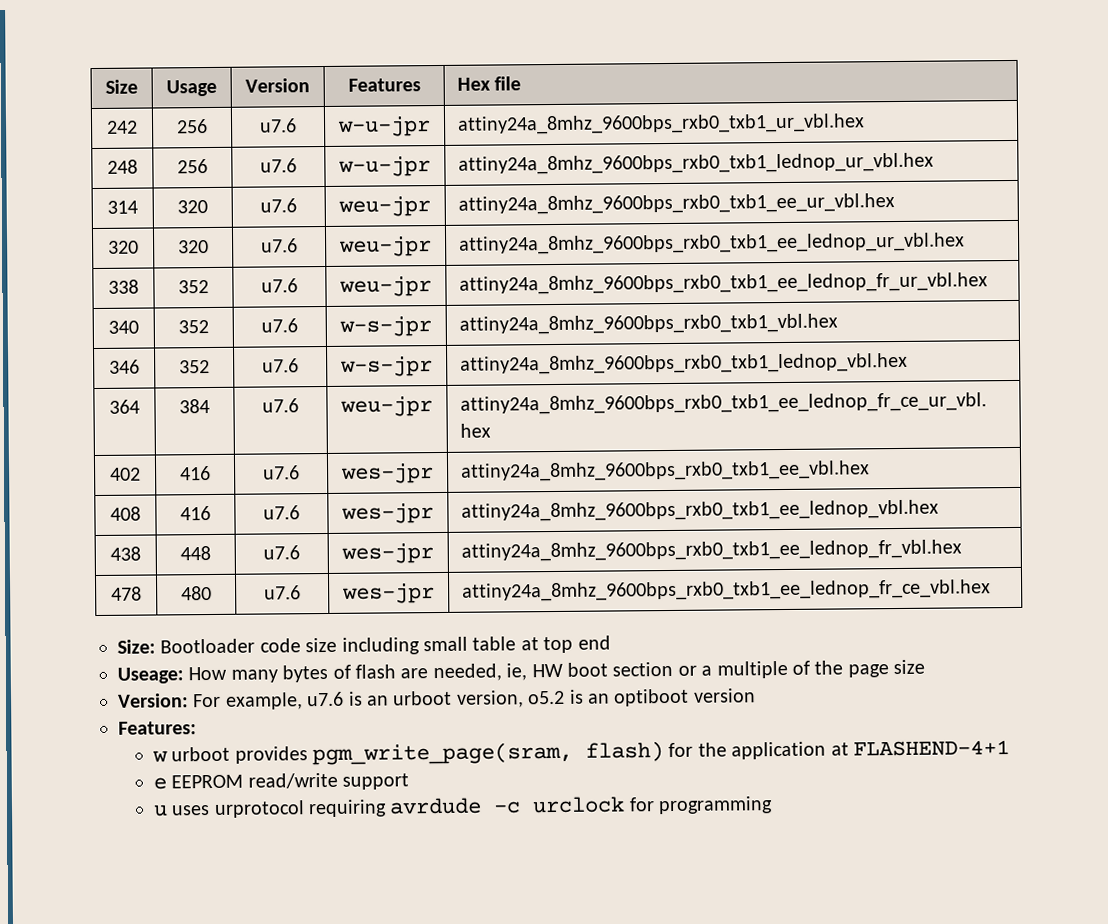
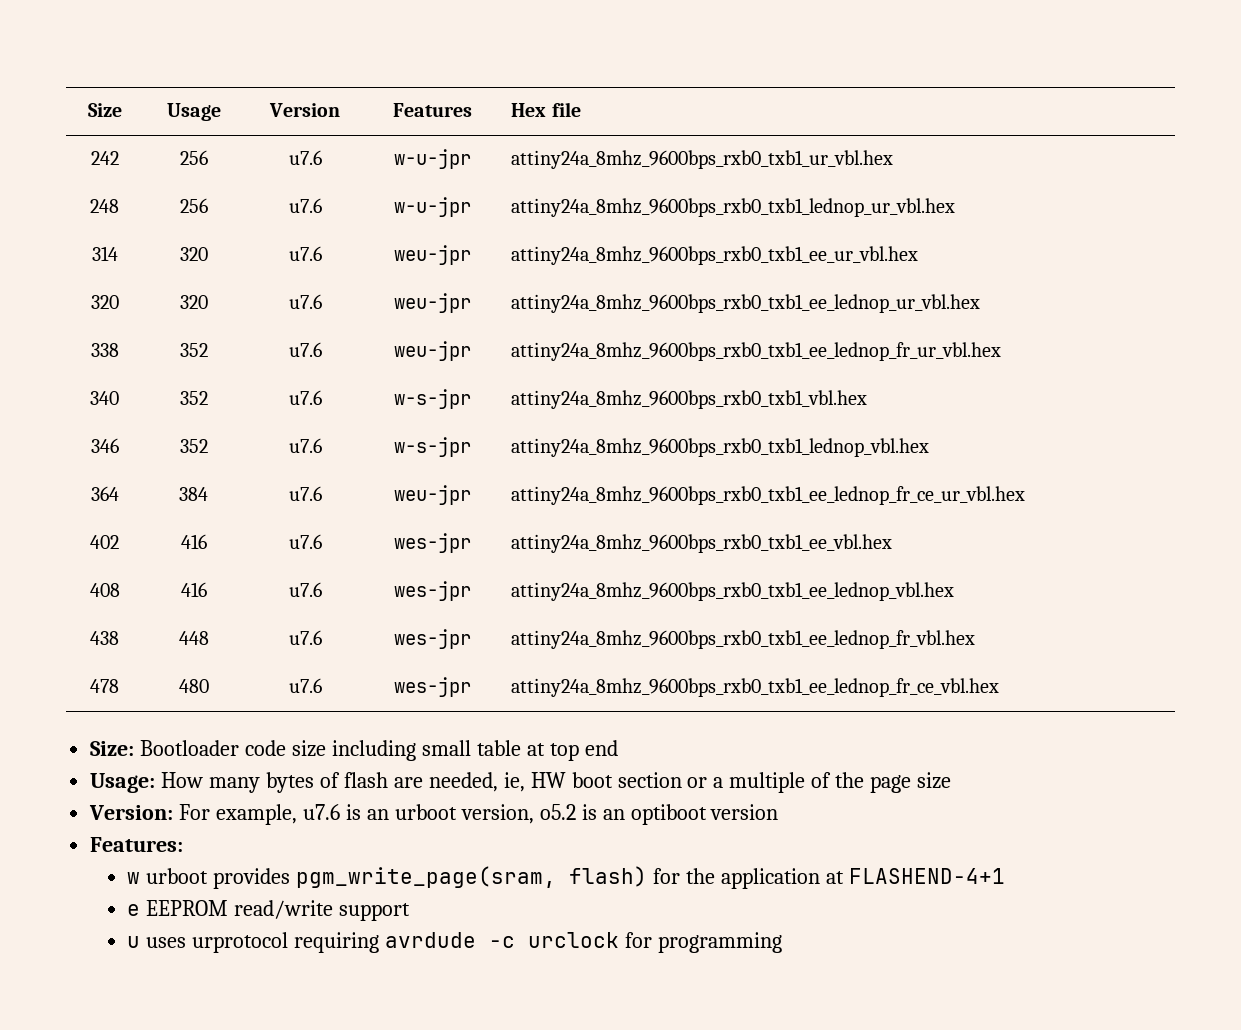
[117,667,184,684] Useage: -> [90,773,156,793] Usage:

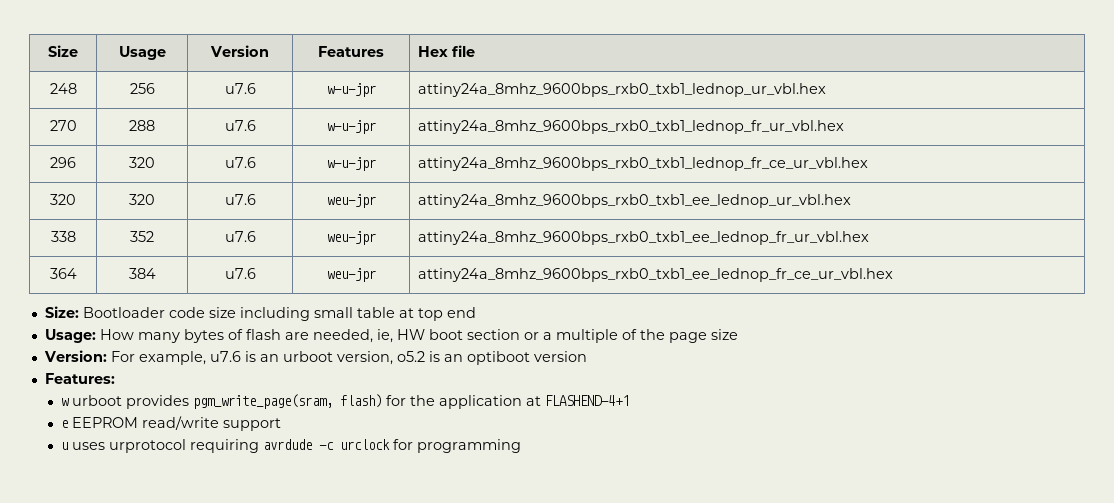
[90,151,119,165] [179,150,208,165] [288,150,322,165] [393,149,471,169] [511,150,894,169] // 242 | 256 | u7.6 | w-u-jpr | attiny24a_8mhz_9600bps_rxb0_txb1_ur_vbl.hex -> (476, 51) none
[91,246,118,261] [179,247,208,261] [288,246,322,261] [393,245,471,265] [511,246,919,265] 314 | 320 | u7.6 | weu-jpr | attiny24a_8mhz_9600bps_rxb0_txb1_ee_ur_vbl.hex -> [49,120,77,131] [129,120,155,131] [224,120,256,131] [326,120,376,134] [418,120,845,134] [50,157,76,168] [129,157,155,168] [224,157,256,168] [326,157,376,171] [418,157,869,171] 270 | 288 | u7.6 | w-u-jpr | attiny24a_8mhz_9600bps_rxb0_txb1_lednop_fr_ur_vbl.hex // 296 | 320 | u7.6 | w-u-jpr | attiny24a_8mhz_9600bps_rxb0_txb1_lednop_fr_ce_ur_vbl.hex
[90,391,119,405] [179,391,208,405] [288,390,322,405] [393,389,471,409] [511,390,868,409] [90,438,119,453] [179,439,208,453] [288,438,322,453] [393,437,471,457] [511,438,930,457] // 340 | 352 | u7.6 | w-s-jpr | attiny24a_8mhz_9600bps_rxb0_txb1_vbl.hex // 346 | 352 | u7.6 | w-s-jpr | attiny24a_8mhz_9600bps_rxb0_txb1_lednop_vbl.hex -> (870, 238) none
[90,535,119,549] [180,534,207,549] [288,534,322,549] [393,533,471,553] [511,534,893,553] [89,583,120,597] [180,582,207,597] [288,582,322,597] [393,581,471,601] [511,582,955,601] [90,631,119,645] [178,631,209,645] [288,630,322,645] [393,629,471,649] [511,630,976,649] [90,679,119,693] [178,679,209,693] [288,678,322,693] [393,677,471,697] [511,678,1000,697] // 402 | 416 | u7.6 | wes-jpr | attiny24a_8mhz_9600bps_rxb0_txb1_ee_vbl.hex // 408 | 416 | u7.6 | wes-jpr | attiny24a_8mhz_9600bps_rxb0_txb1_ee_lednop_vbl.hex // 438 | 448 | u7.6 | wes-jpr | attiny24a_8mhz_9600bps_rxb0_txb1_ee_lednop_fr_vbl.hex // 478 | 480 | u7.6 | wes-jpr | attiny24a_8mhz_9600bps_rxb0_txb1_ee_lednop_fr_ce_vbl.hex -> (894, 275) none

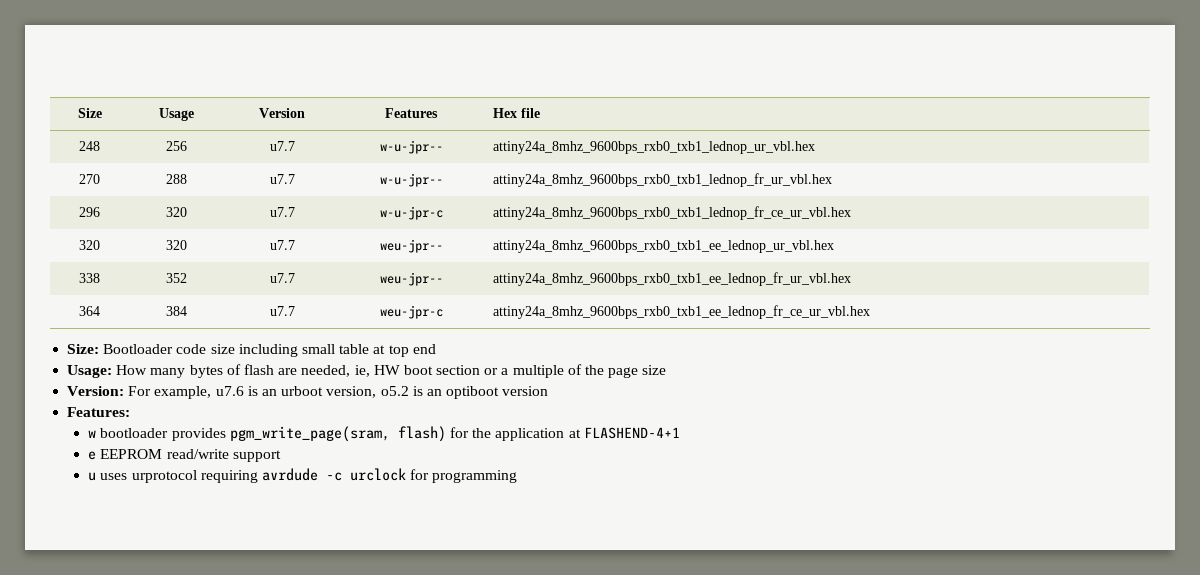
[224,83,256,94] [326,83,376,97] u7.6 | w-u-jpr -> [269,141,295,151] [379,140,443,154] u7.7 | w-u-jpr--
[224,120,256,131] [326,120,376,134] u7.6 | w-u-jpr -> [269,174,295,184] [379,173,443,187] u7.7 | w-u-jpr--
[224,157,256,168] [326,157,376,171] u7.6 | w-u-jpr -> [269,207,295,217] [379,206,443,220] u7.7 | w-u-jpr-c
[224,194,256,205] [326,194,376,208] u7.6 | weu-jpr -> [269,240,295,250] [379,239,443,253] u7.7 | weu-jpr--
[224,231,256,242] [326,231,376,245] u7.6 | weu-jpr -> [269,273,295,283] [379,272,443,286] u7.7 | weu-jpr--
[224,268,256,279] [326,268,376,282] u7.6 | weu-jpr -> [269,306,295,316] [379,305,443,319] u7.7 | weu-jpr-c
[72,395,123,406] urboot -> [100,428,169,438] bootloader

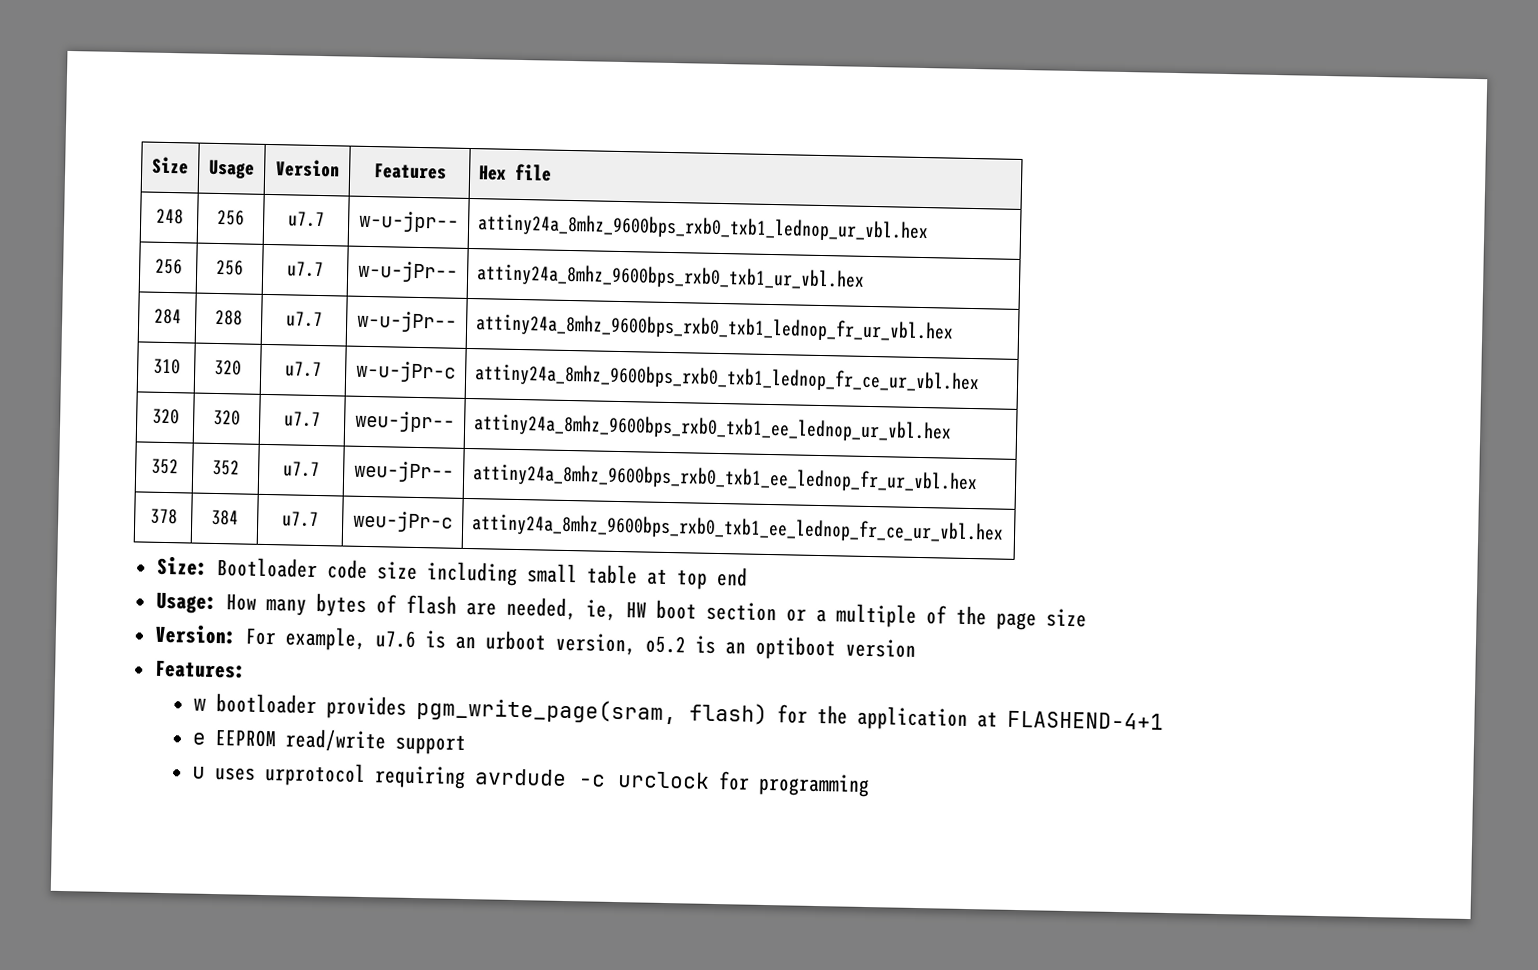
[79,174,100,184] 270 -> [154,258,183,275] [216,259,244,276] [287,261,324,278] [357,260,458,283] [476,263,866,291] [153,308,182,325] 256 | 256 | u7.7 | w-u-jPr-- | attiny24a_8mhz_9600bps_rxb0_txb1_ur_vbl.hex // 284
[379,173,443,187] w-u-jpr-- -> [356,310,457,333] w-u-jPr--
[79,207,100,217] [166,207,187,217] [269,207,295,217] [379,206,443,220] 296 | 320 | u7.7 | w-u-jpr-c -> [152,358,181,375] [214,359,242,376] [285,361,322,378] [355,360,456,383] 310 | 320 | u7.7 | w-u-jPr-c
[79,273,100,283] 338 -> [150,458,179,475] 352
[379,272,443,286] weu-jpr-- -> [354,460,454,483] weu-jPr--
[79,306,100,316] 364 -> [149,508,178,525] 378
[379,305,443,319] weu-jpr-c -> [353,510,453,533] weu-jPr-c

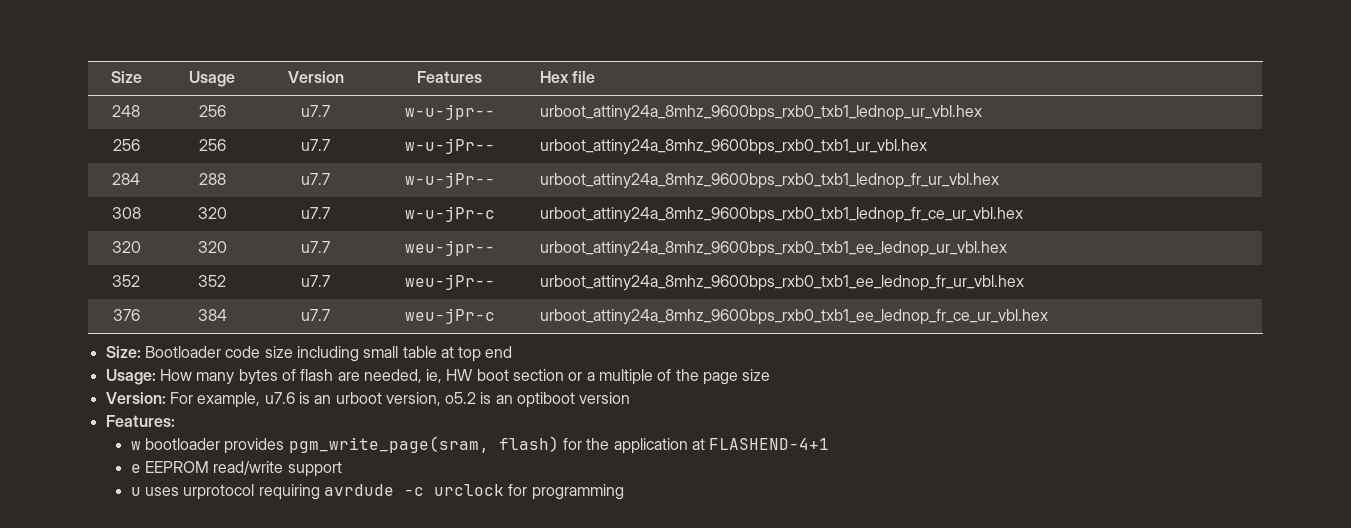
[477,213,930,243] attiny24a_8mhz_9600bps_rxb0_txb1_lednop_ur_vbl.hex -> [539,105,982,121] urboot_attiny24a_8mhz_9600bps_rxb0_txb1_lednop_ur_vbl.hex
[476,263,866,291] attiny24a_8mhz_9600bps_rxb0_txb1_ur_vbl.hex -> [539,139,927,155] urboot_attiny24a_8mhz_9600bps_rxb0_txb1_ur_vbl.hex
[475,313,955,343] [152,358,181,375] attiny24a_8mhz_9600bps_rxb0_txb1_lednop_fr_ur_vbl.hex // 310 -> [539,173,999,189] [111,207,141,219] urboot_attiny24a_8mhz_9600bps_rxb0_txb1_lednop_fr_ur_vbl.hex // 308
[474,363,981,394] attiny24a_8mhz_9600bps_rxb0_txb1_lednop_fr_ce_ur_vbl.hex -> [539,207,1023,223] urboot_attiny24a_8mhz_9600bps_rxb0_txb1_lednop_fr_ce_ur_vbl.hex
[473,413,953,443] attiny24a_8mhz_9600bps_rxb0_txb1_ee_lednop_ur_vbl.hex -> [539,241,1007,257] urboot_attiny24a_8mhz_9600bps_rxb0_txb1_ee_lednop_ur_vbl.hex
[472,463,979,494] [149,508,178,525] attiny24a_8mhz_9600bps_rxb0_txb1_ee_lednop_fr_ur_vbl.hex // 378 -> [539,275,1024,291] [112,309,140,321] urboot_attiny24a_8mhz_9600bps_rxb0_txb1_ee_lednop_fr_ur_vbl.hex // 376
[471,513,1005,544] attiny24a_8mhz_9600bps_rxb0_txb1_ee_lednop_fr_ce_ur_vbl.hex -> [539,309,1048,325] urboot_attiny24a_8mhz_9600bps_rxb0_txb1_ee_lednop_fr_ce_ur_vbl.hex

